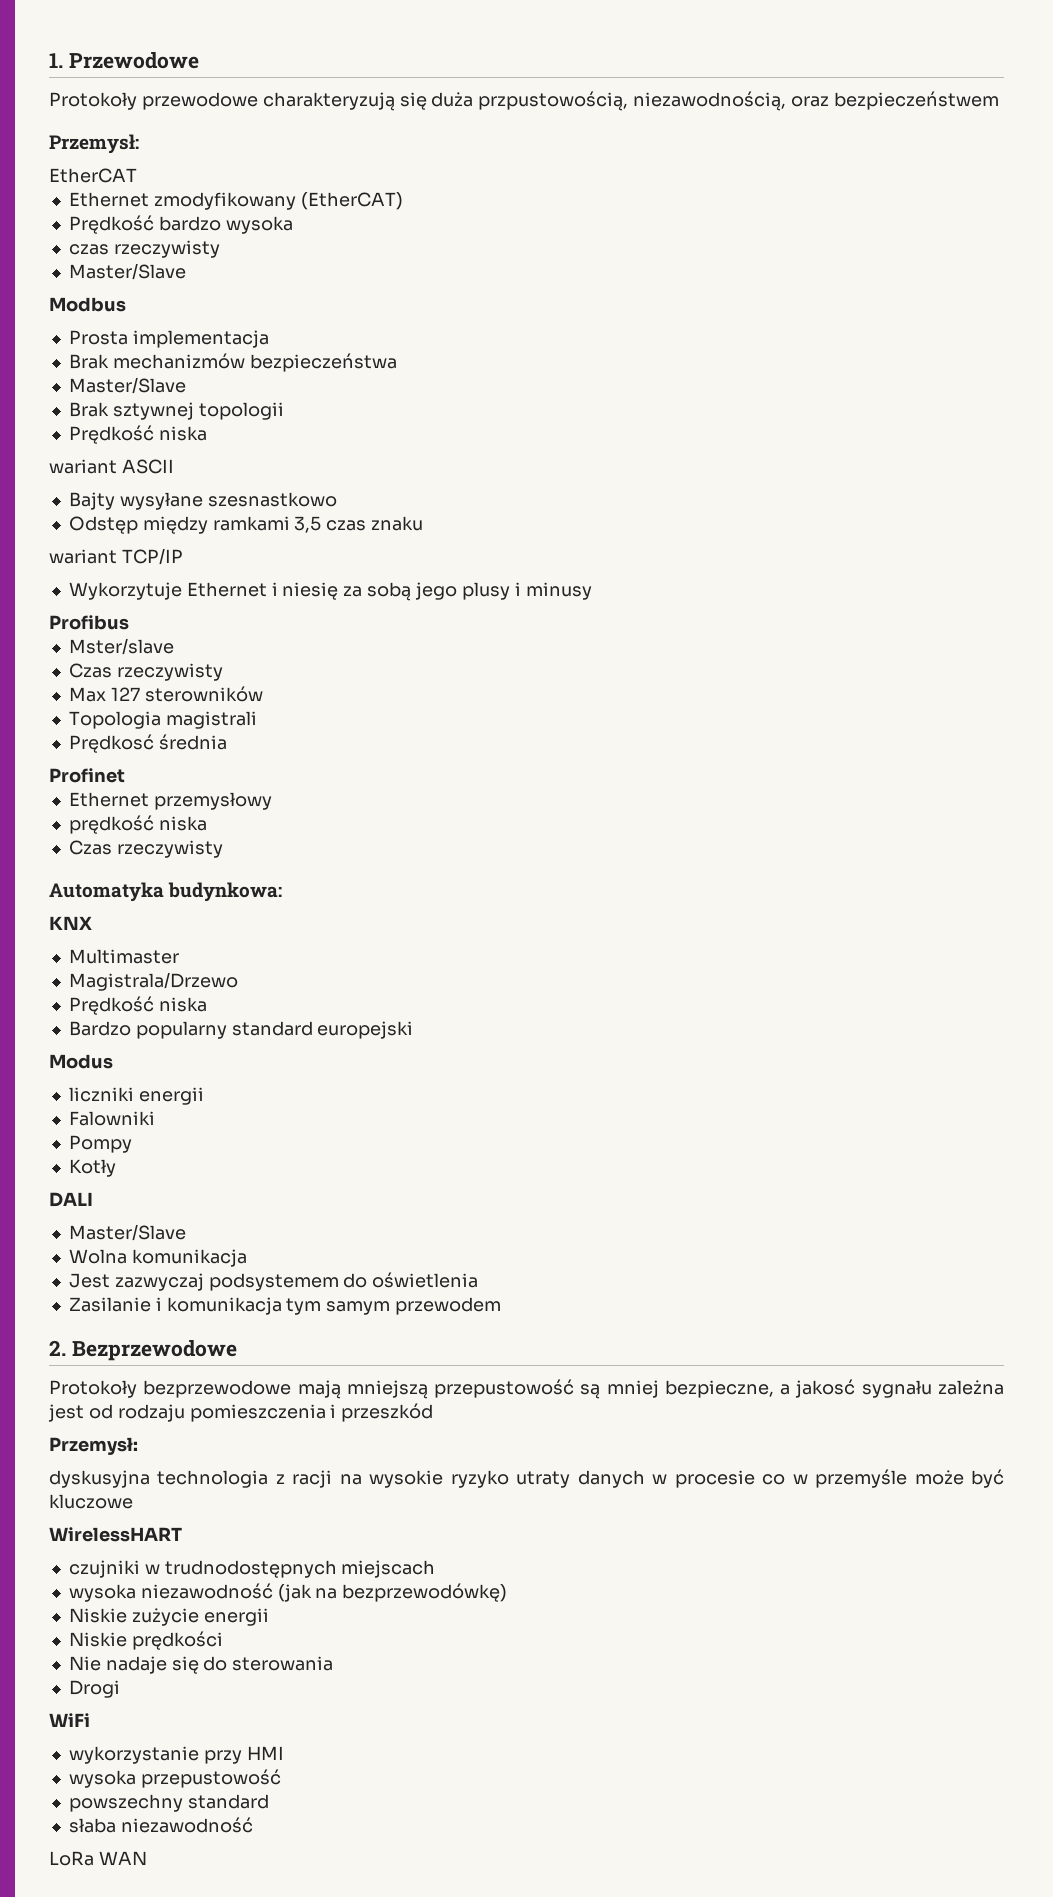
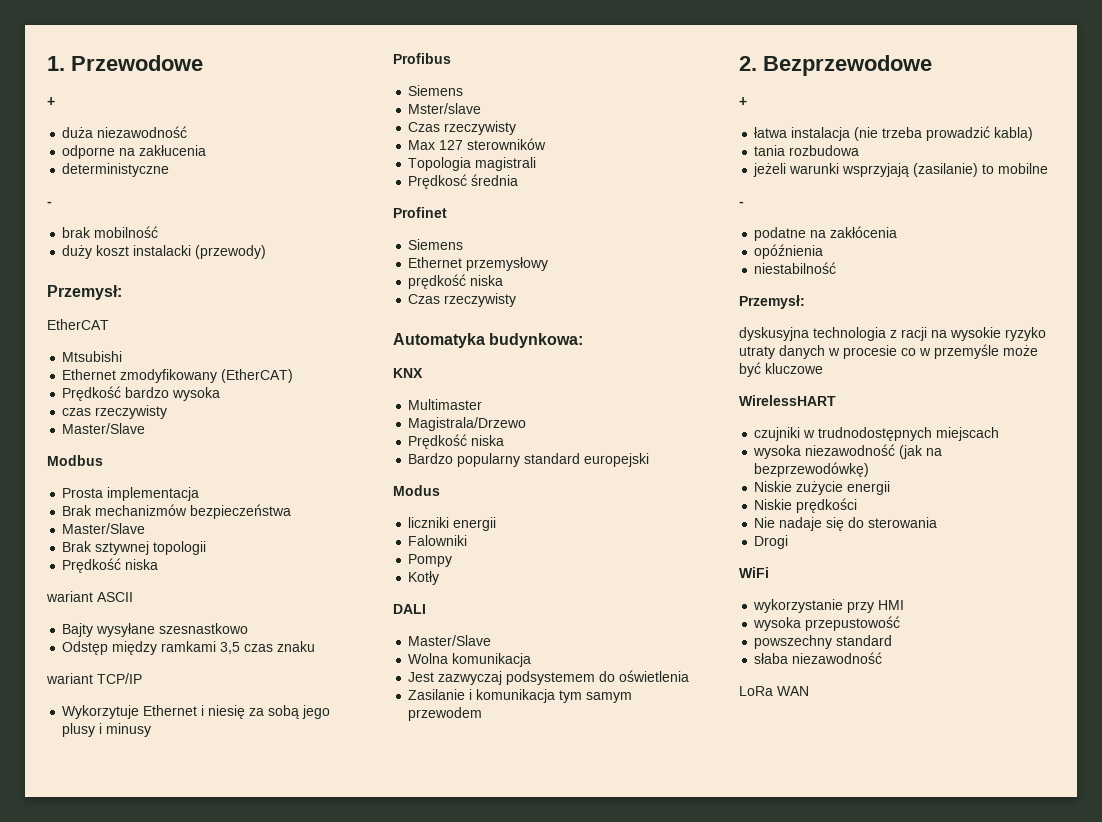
[49,91,999,111] Protokoły przewodowe charakteryzują się duża przpustowością, niezawodnością, oraz bezpieczeństwem -> [47,97,55,106] [62,126,188,138] [62,145,207,159] [62,163,170,177] [47,201,52,206] [62,226,159,238] [62,245,267,259] + // duża niezawodność // odporne na zakłucenia // deterministyczne // - // brak mobilność // duży koszt instalacki (przewody)
(137, 175) none -> [62,351,123,362] // Mtsubishi
(129, 622) none -> [408,85,464,96] // Siemens
(125, 775) none -> [408,239,464,250] // Siemens
[49,1379,1004,1399] [48,1403,434,1422] Protokoły bezprzewodowe mają mniejszą przepustowość są mniej bezpieczne, a jakosć sygnału zależna jest od rodzaju pomieszczenia i przeszkód -> [739,97,747,106] [754,126,1034,141] [754,145,860,156] [753,163,1049,177] [739,201,744,206] [754,226,898,241] [754,244,824,259] [754,262,837,274] + // łatwa instalacja (nie trzeba prowadzić kabla) // tania rozbudowa // jeżeli warunki wsprzyjają (zasilanie) to mobilne // - // podatne na zakłócenia // opóźnienia // niestabilność

